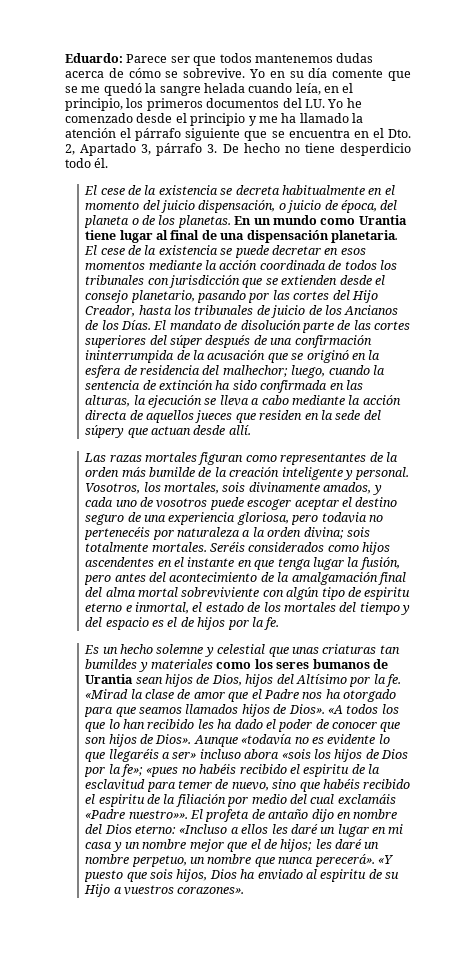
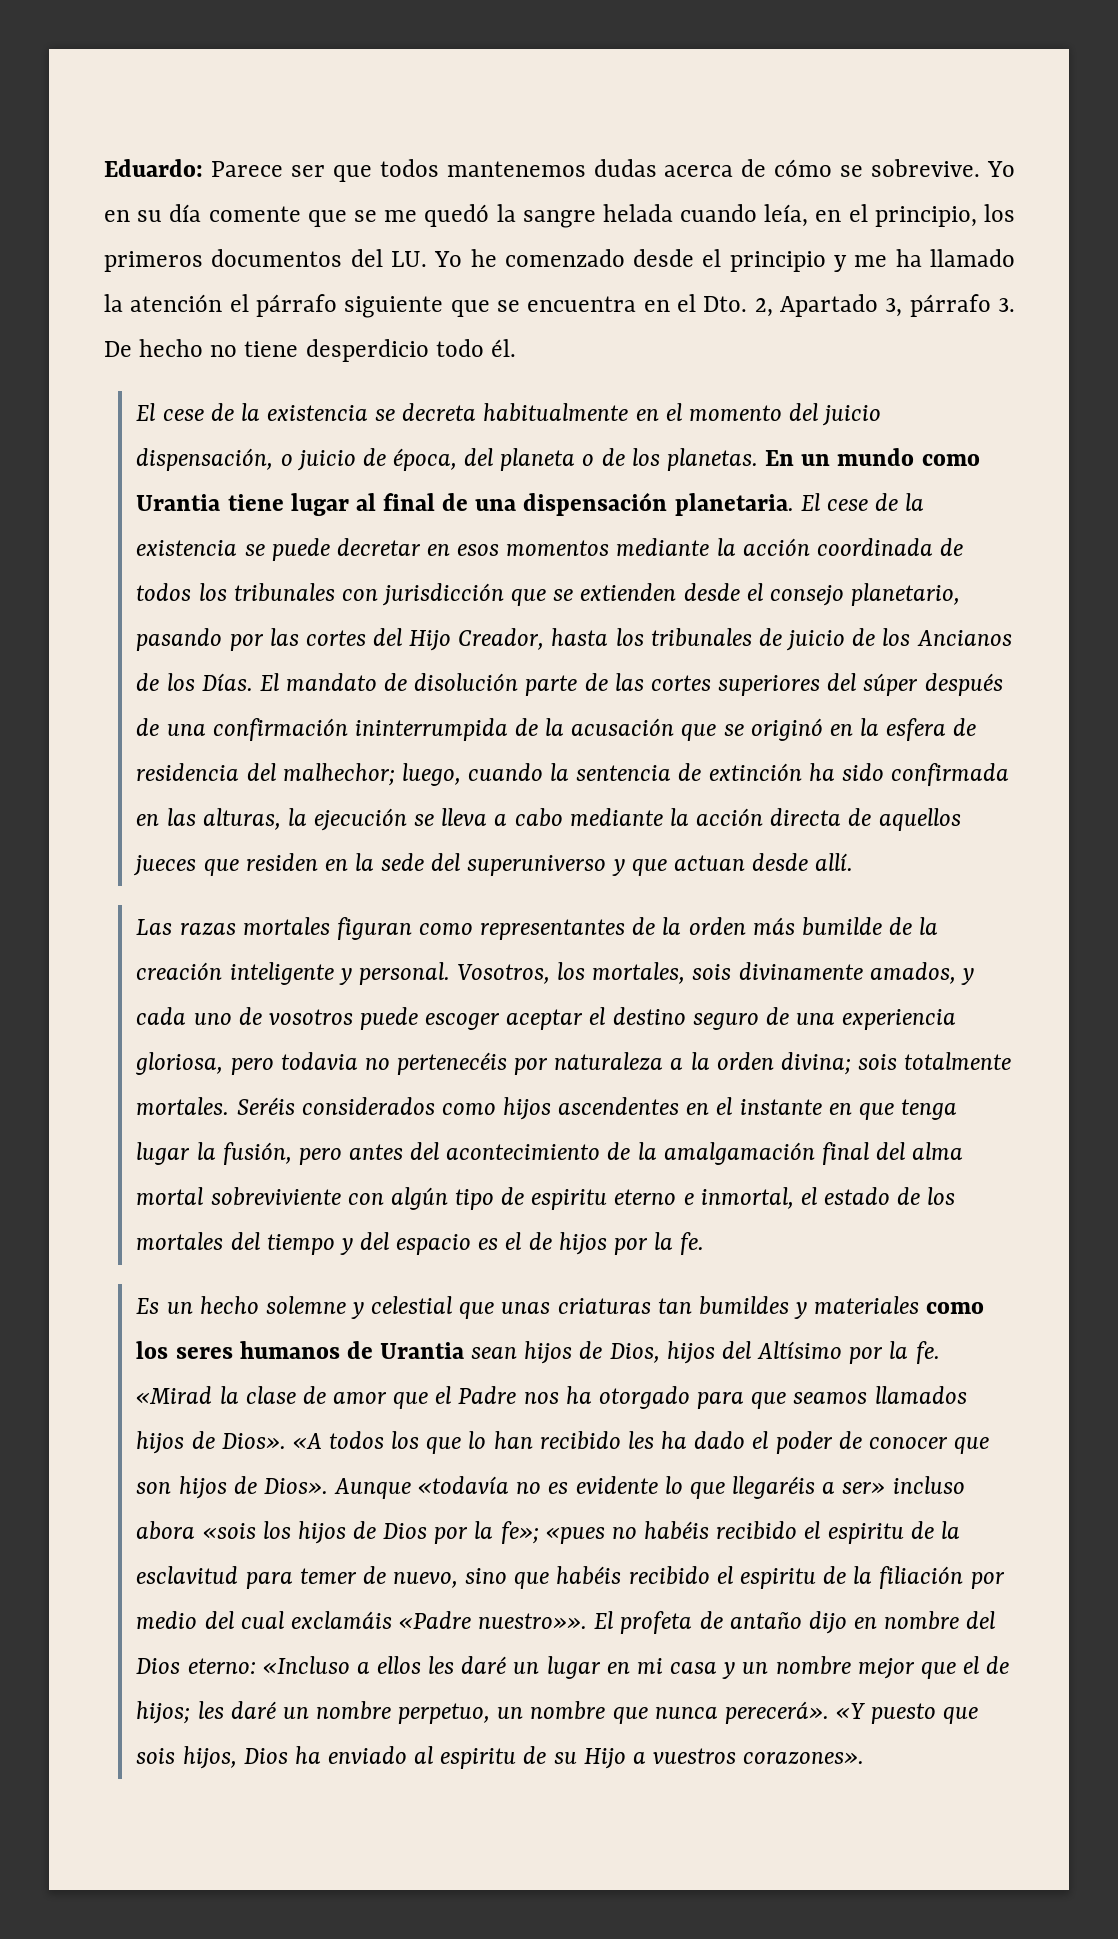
[85,425,125,438] súpery -> [467,855,625,876] superuniverso y
[312,659,370,669] bumanos -> [239,1341,340,1359] humanos

